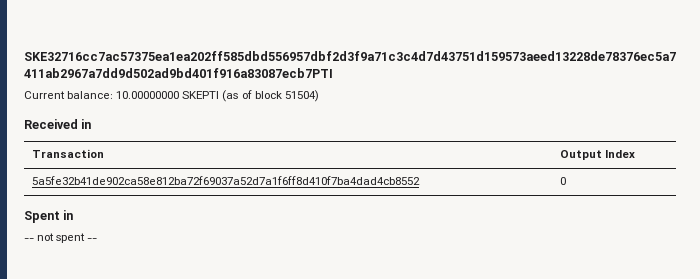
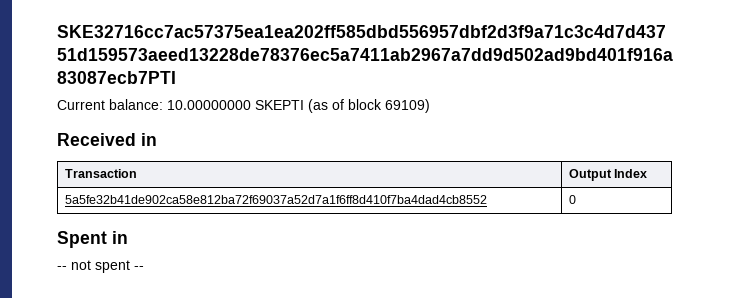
[284,90,319,102] 51504) -> [385,99,430,113] 69109)

